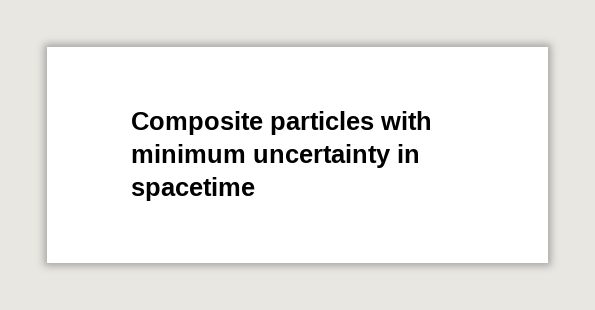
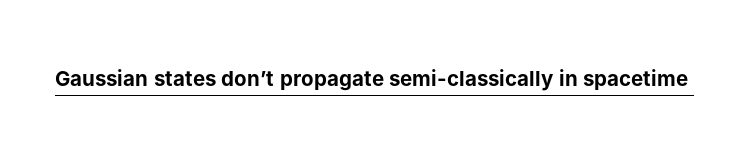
[131,111,432,135] [131,144,391,168] Composite particles with minimum uncertainty -> [55,69,555,91] Gaussian states don’t propagate semi-classically

